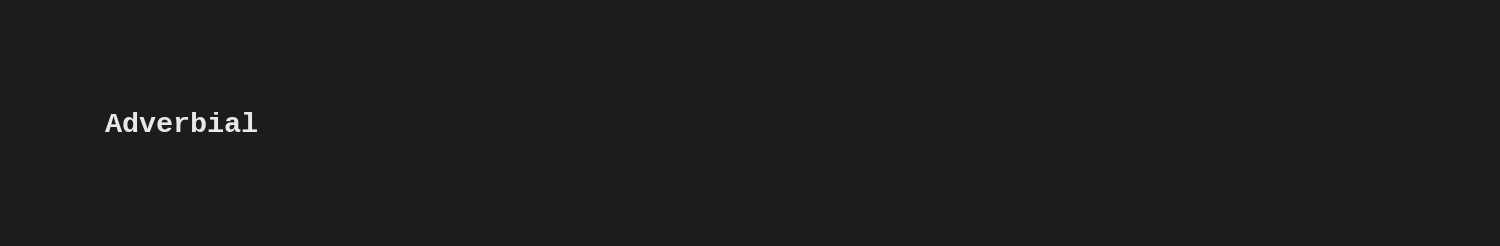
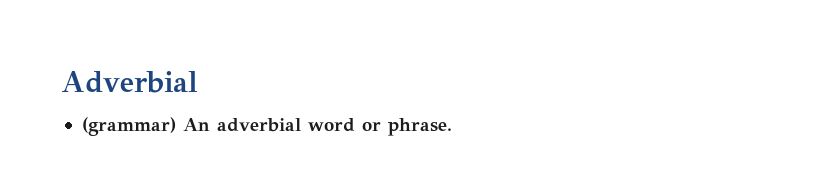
(258, 122) none -> [81,117,452,136] // (grammar) An adverbial word or phrase.

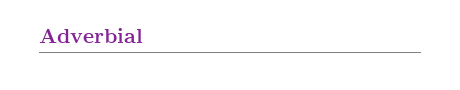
[81,117,452,136] // (grammar) An adverbial word or phrase. -> (143, 35) none

